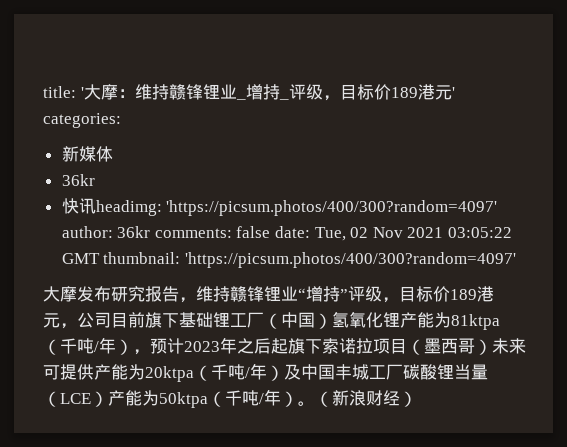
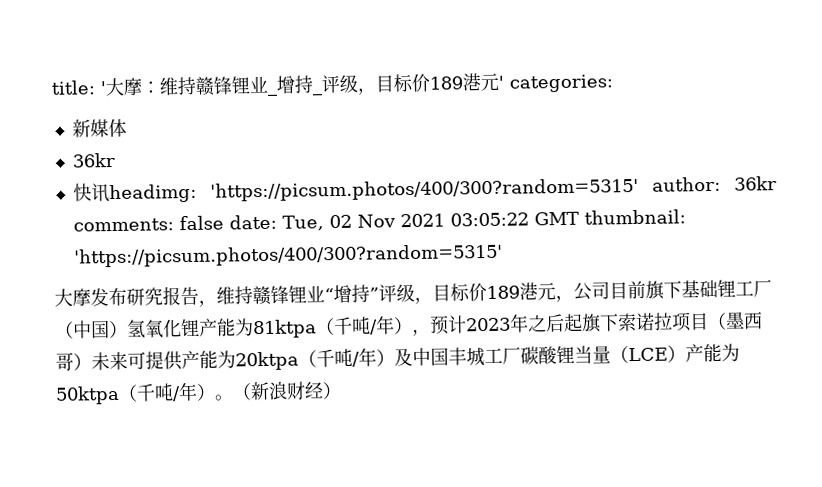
[166,200,498,216] 'https://picsum.photos/400/300?random=4097' -> [209,177,639,202] 'https://picsum.photos/400/300?random=5315'
[184,252,516,268] 'https://picsum.photos/400/300?random=4097' -> [73,243,503,268] 'https://picsum.photos/400/300?random=5315'

